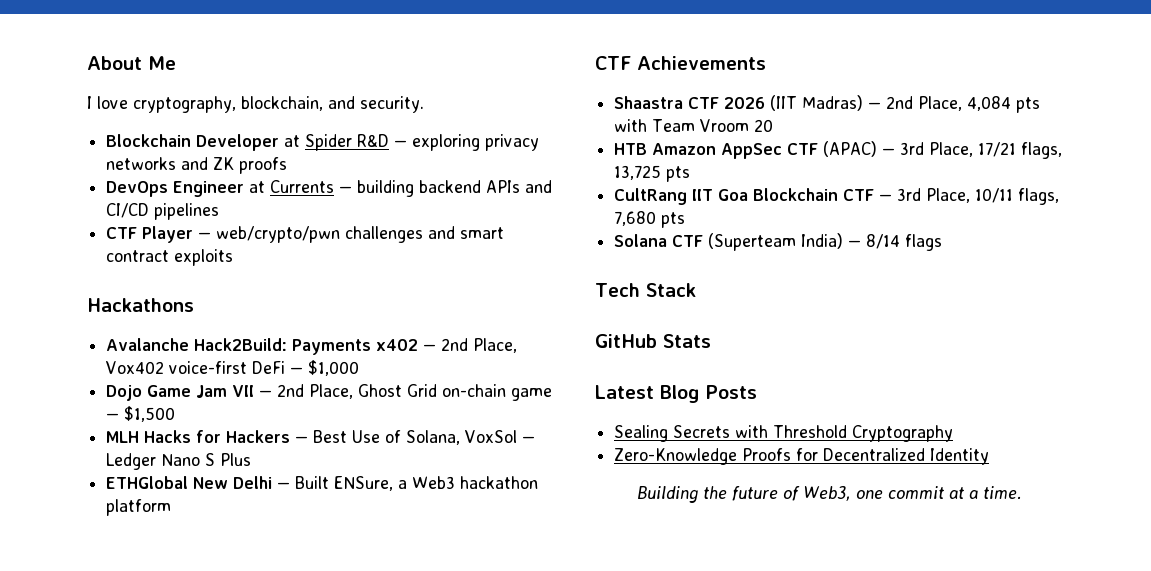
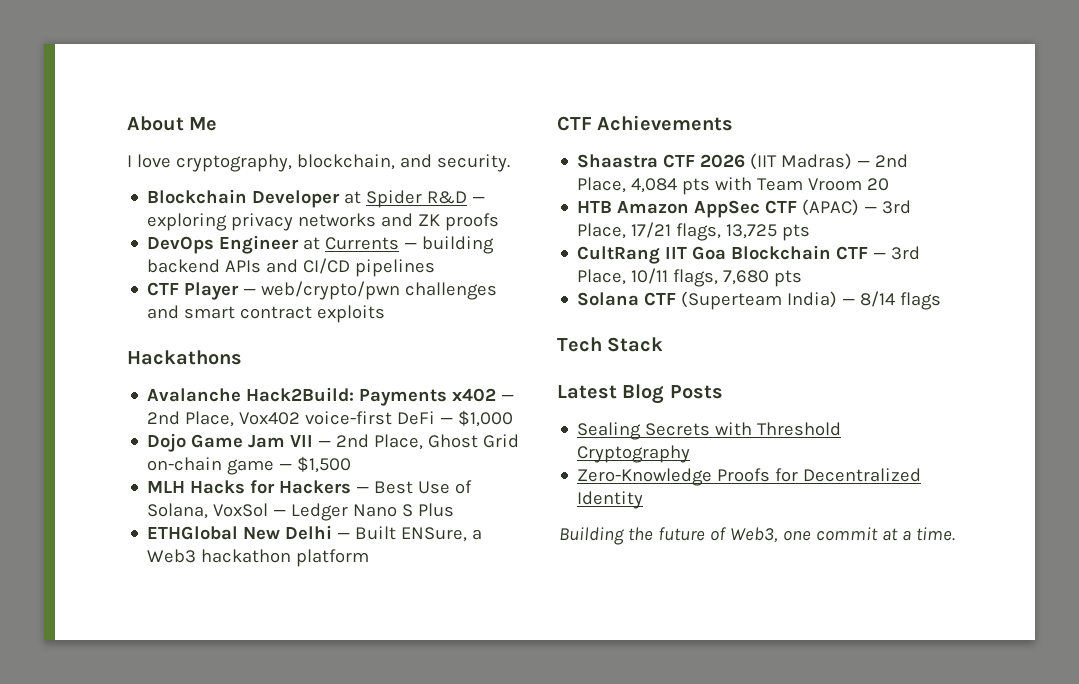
[595,334,711,348] // GitHub Stats -> (664, 344) none

